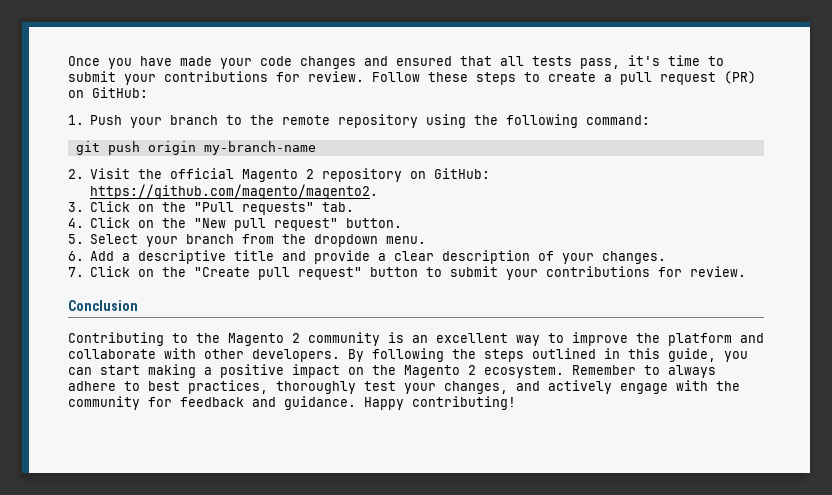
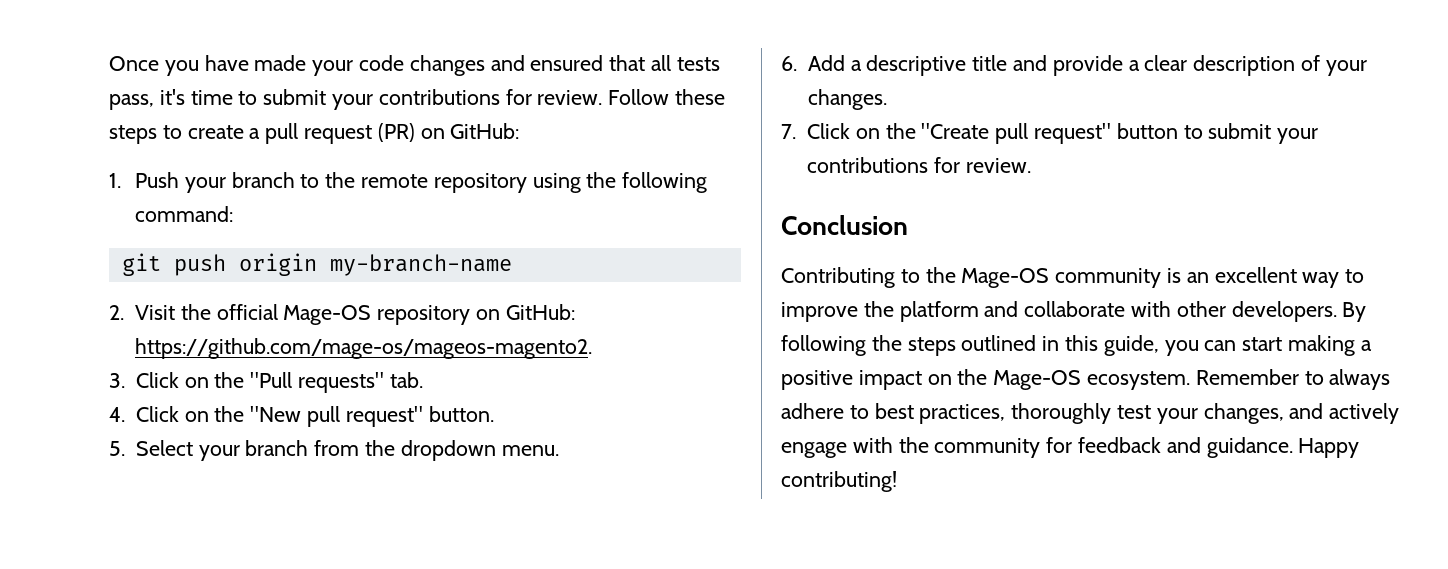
[242,169,315,182] Magento 2 -> [283,305,372,325] Mage-OS
[90,184,379,199] https://github.com/magento/magento2. -> [134,338,592,359] https://github.com/mage-os/mageos-magento2.
[228,333,300,346] Magento 2 -> [961,268,1050,288] Mage-OS
[404,365,476,378] Magento 2 -> [993,370,1082,390] Mage-OS

